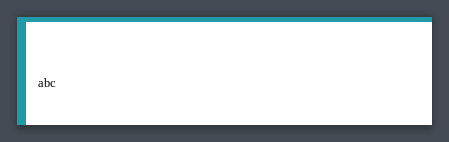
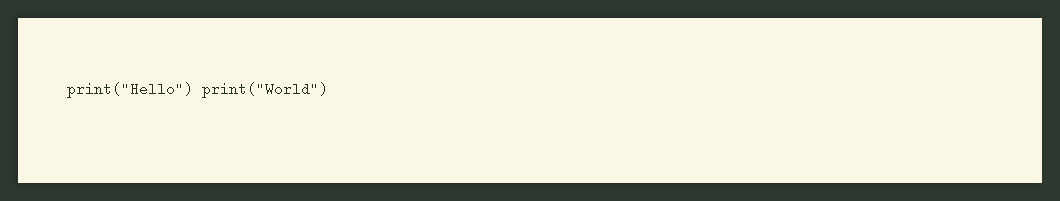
[38,78,56,87] abc -> [67,82,328,98] print("Hello") print("World")

